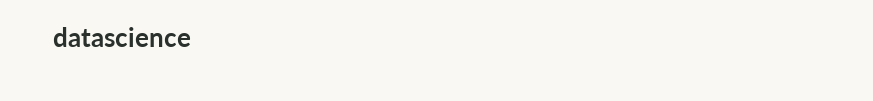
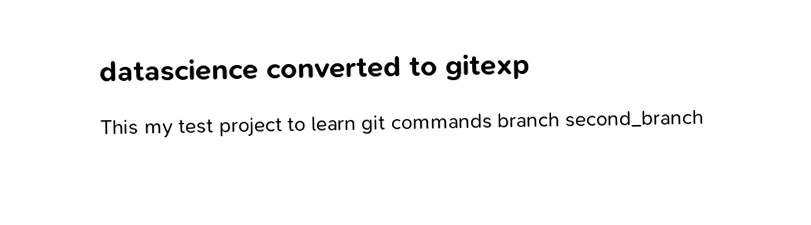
(191, 37) none -> [266,52,530,81] [100,109,704,139] converted to gitexp // This my test project to learn git commands branch second_branch

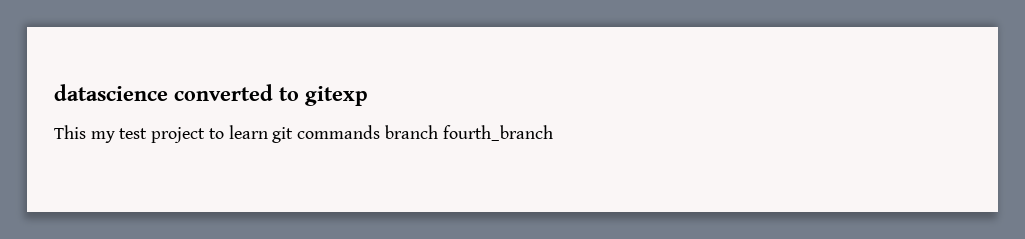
[564,109,704,129] second_branch -> [442,125,553,141] fourth_branch

